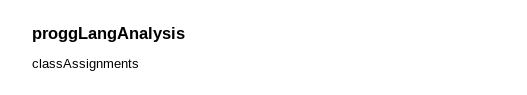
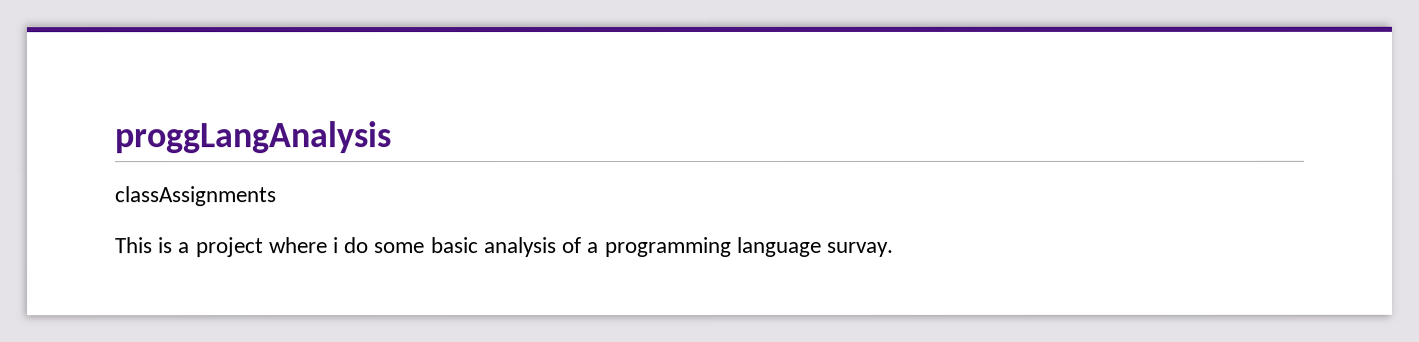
(139, 65) none -> [115,236,894,258] // This is a project where i do some basic analysis of a programming language survay.

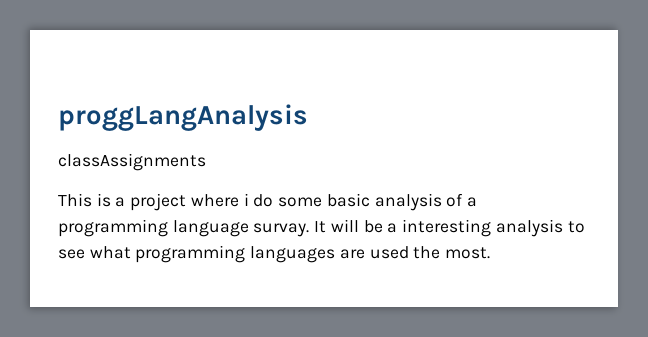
(894, 249) none -> [314,219,585,237] [58,245,491,263] It will be a interesting analysis to see what programming languages are used the most.

